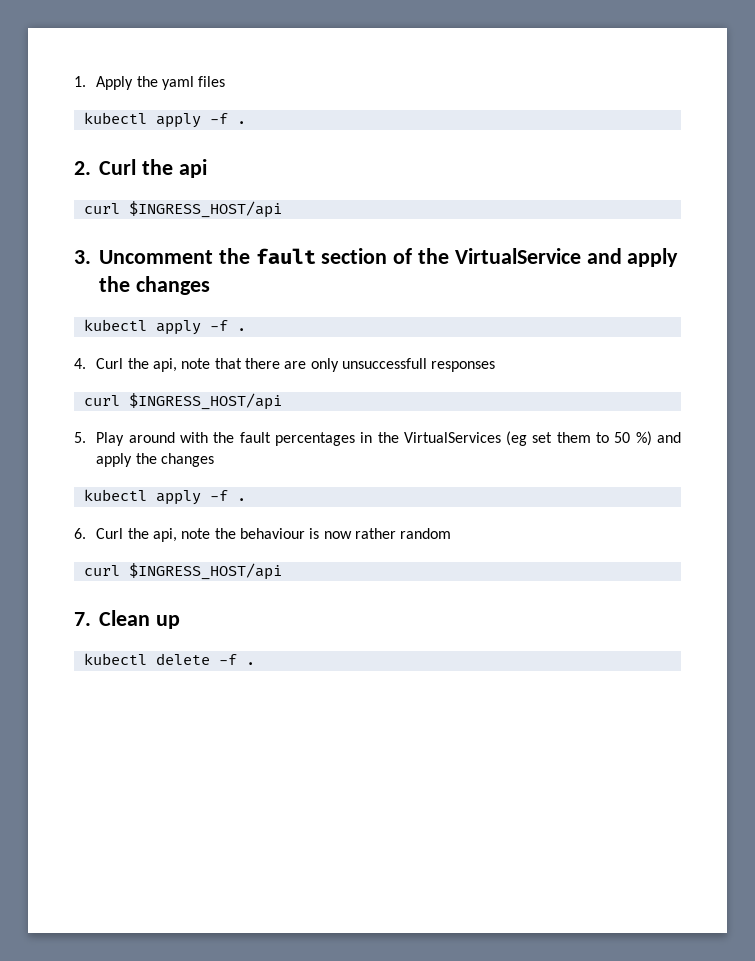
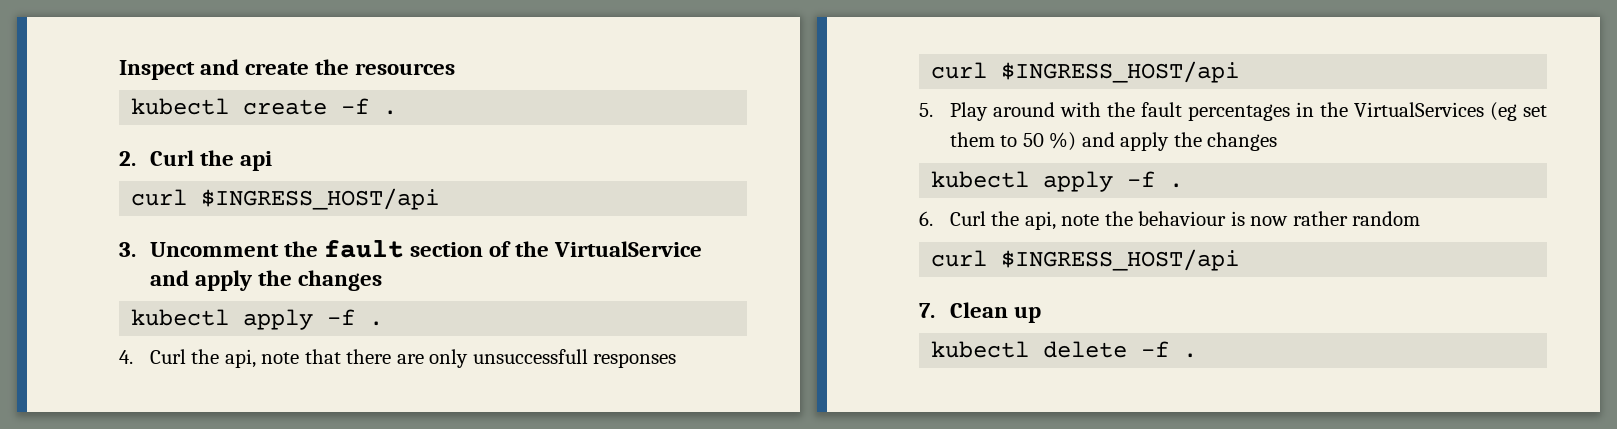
[74,76,226,90] [83,112,201,128] 1. Apply the yaml files // kubectl apply -> [119,59,456,80] [131,98,328,115] Inspect and create the resources // kubectl create

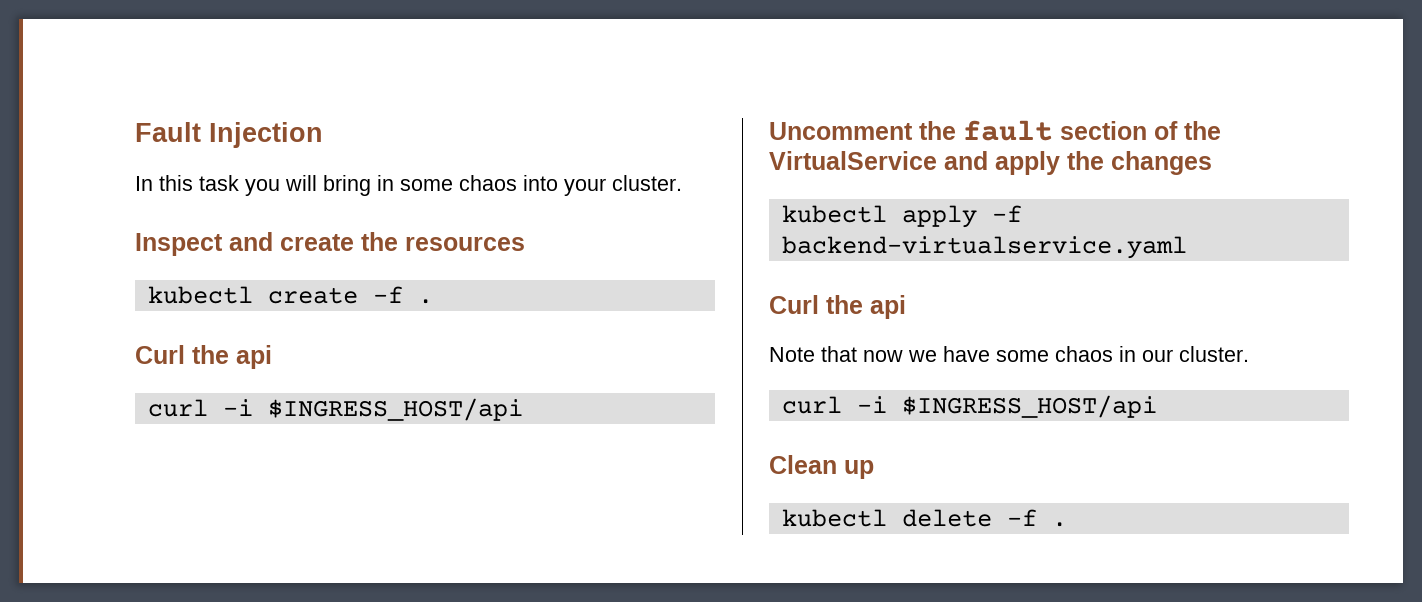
(119, 70) none -> [135,122,323,148] [135,175,682,196] Fault Injection // In this task you will bring in some chaos into your cluster. //
[119,151,136,166] 2. -> (433, 301) none
[201,188,440,210] [119,242,136,257] $INGRESS_HOST/api // 3. -> [222,398,523,421] -i $INGRESS_HOST/api //
[369,321,384,326] [119,349,677,368] [931,61,1240,83] [919,102,1547,121] [949,132,1278,151] [931,171,1184,192] [919,211,1421,230] [931,249,1240,271] [919,303,935,318] . // 4. Curl the api, note that there are only unsuccessfull responses // curl $INGRESS_HOST/api // 5. Play around with the fault percentages in the VirtualServices (eg set them to 50 %) and apply the changes // kubectl apply -f . // 6. Curl the api, note the behaviour is now rather random // curl $INGRESS_HOST/api // 7. -> [781,236,1187,259] [769,295,906,319] [769,346,1249,362] [781,395,1157,418] backend-virtualservice.yaml // Curl the api // Note that now we have some chaos in our cluster. // curl -i $INGRESS_HOST/api //

